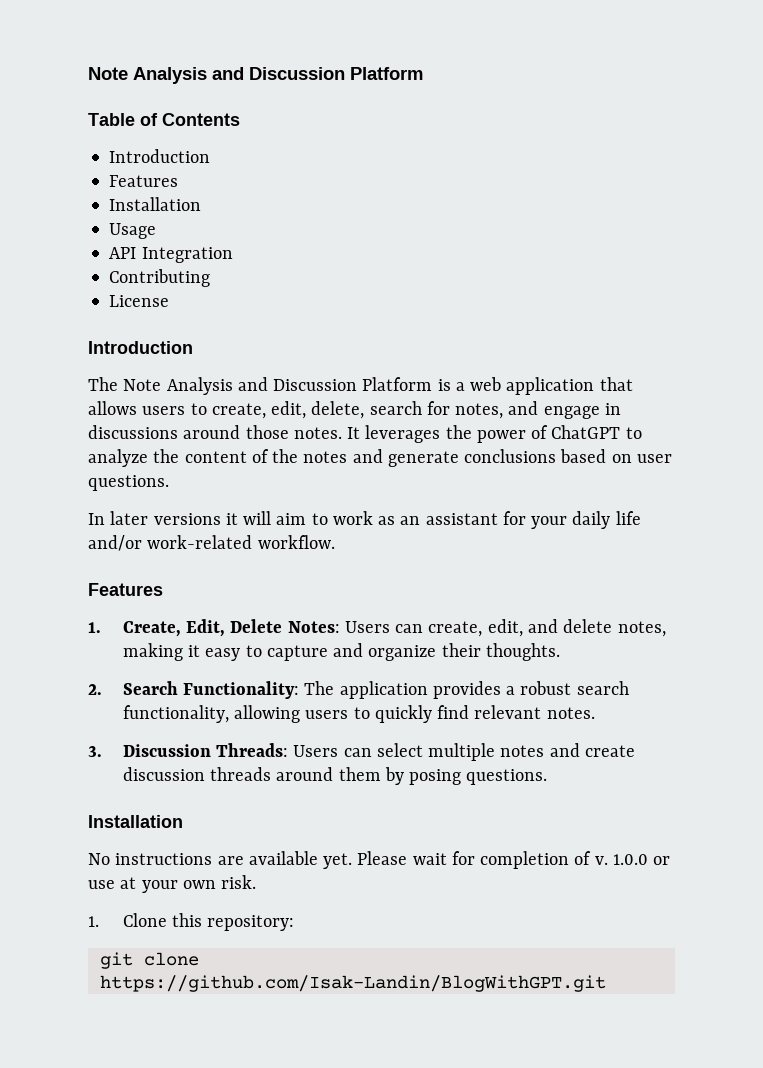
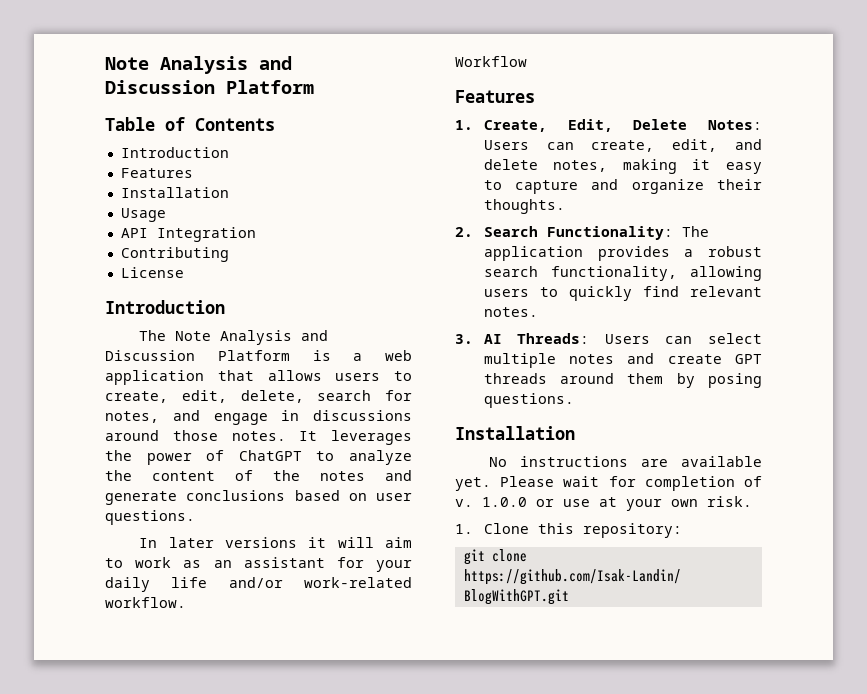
(335, 542) none -> [455,56,527,67] // Workflow
[122,744,211,757] Discussion -> [483,334,502,344] AI
[122,767,205,781] discussion -> [735,354,762,364] GPT

